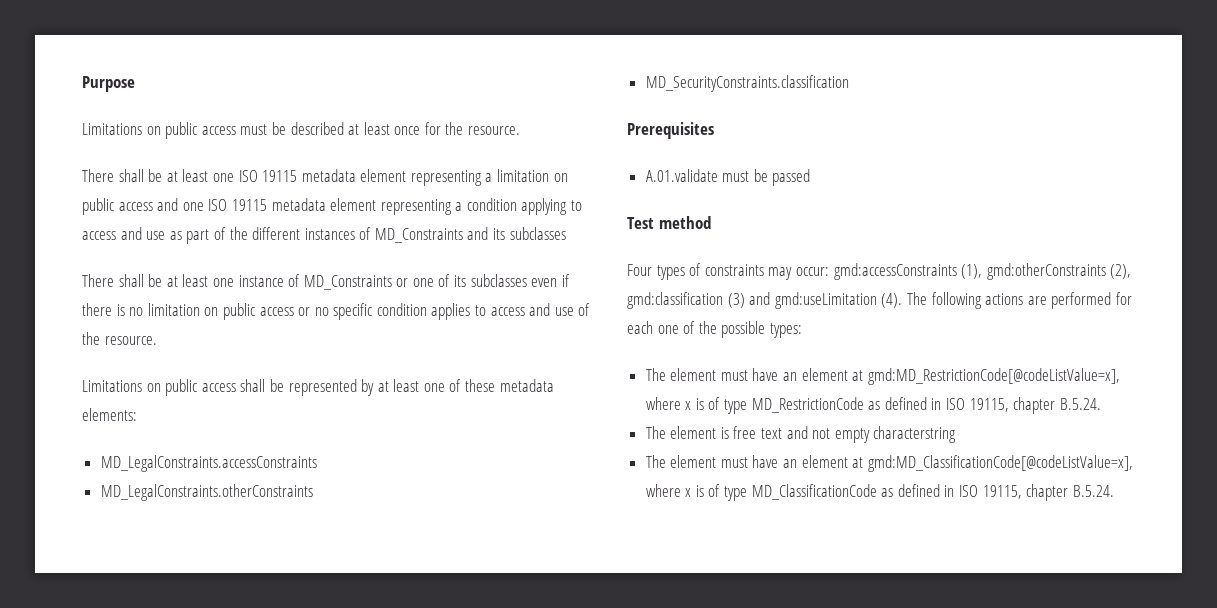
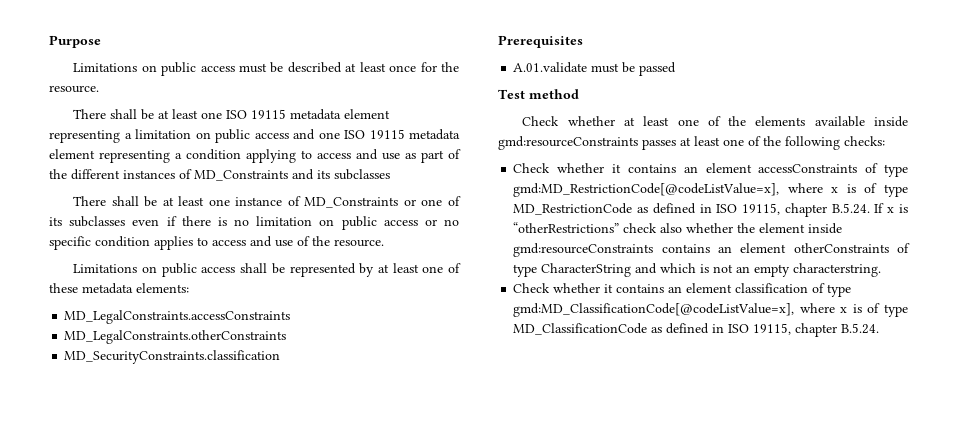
[627,263,1132,280] [627,292,1132,309] [627,321,802,338] [645,368,864,381] Four types of constraints may occur: gmd:accessConstraints (1), gmd:otherConstraints (2), gmd:classification (3) and gmd:useLimitation (4). The following actions are performed for each one of the possible types: // The element must have an element at -> [522,116,909,127] [498,136,885,150] [513,163,908,177] Check whether at least one of the elements available inside gmd:resourceConstraints passes at least one of the following checks: // Check whether it contains an element accessConstraints of type
[645,426,957,443] [645,455,864,468] // The element is free text and not empty characterstring // The element must have an element at -> [874,203,908,213] [513,222,843,234] [513,243,910,257] [513,263,882,277] [513,283,852,297] If x is “otherRestrictions” check also whether the element inside gmd:resourceConstraints contains an element otherConstraints of type CharacterString and which is not an empty characterstring. // Check whether it contains an element classification of type

